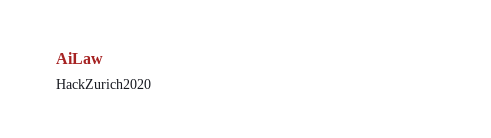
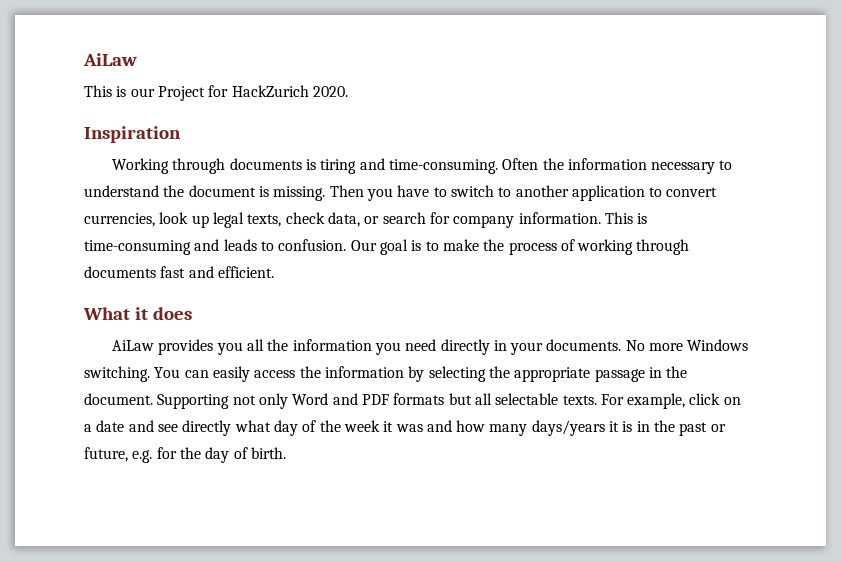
[56,79,151,89] HackZurich2020 -> [84,85,348,101] [84,126,181,143] [111,158,733,174] [84,185,718,201] [84,212,648,228] [84,239,690,255] [84,266,274,278] [83,307,192,320] [111,339,749,355] [84,366,688,382] [84,393,741,409] [84,420,726,436] [84,447,286,463] This is our Project for HackZurich 2020. // Inspiration // Working through documents is tiring and time-consuming. Often the information necessary to understand the document is missing. Then you have to switch to another application to convert currencies, look up legal texts, check data, or search for company information. This is time-consuming and leads to confusion. Our goal is to make the process of working through documents fast and efficient. // What it does // AiLaw provides you all the information you need directly in your documents. No more Windows switching. You can easily access the information by selecting the appropriate passage in the document. Supporting not only Word and PDF formats but all selectable texts. For example, click on a date and see directly what day of the week it was and how many days/years it is in the past or future, e.g. for the day of birth.

